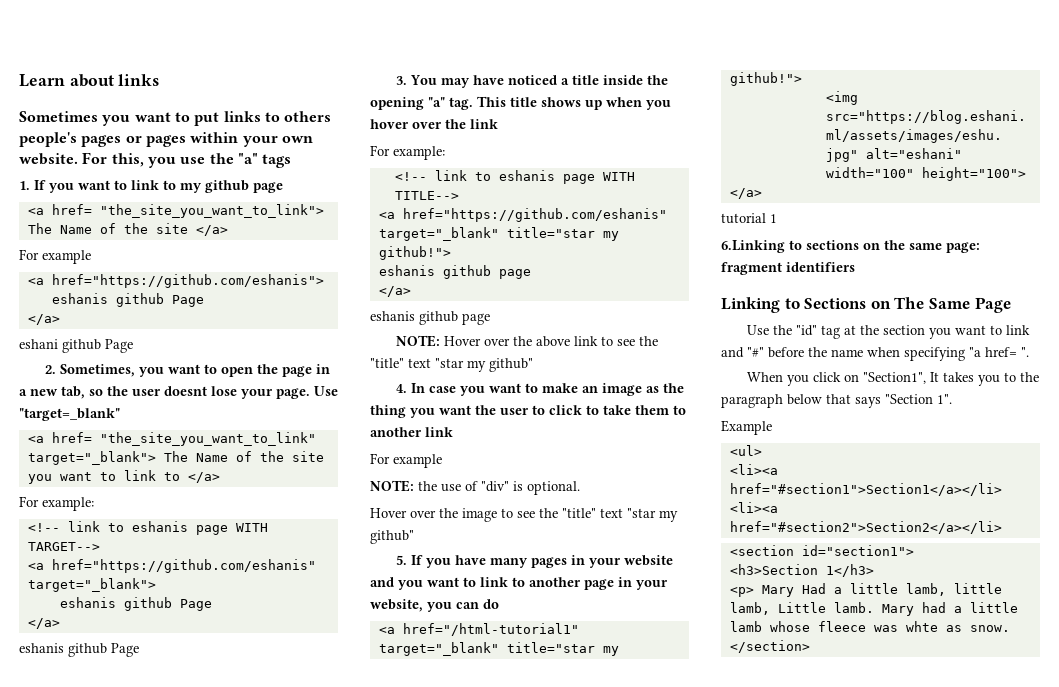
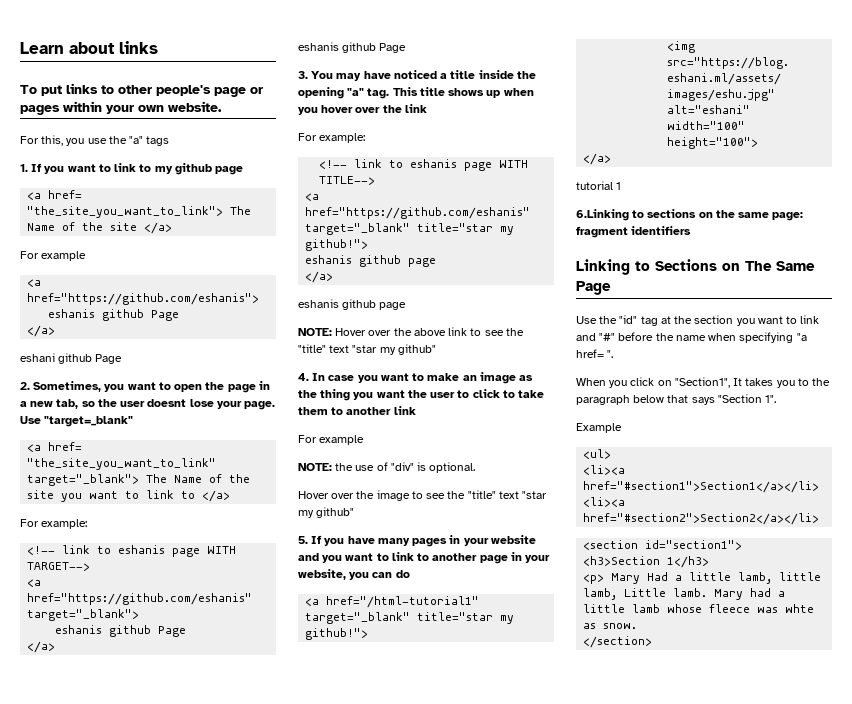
[19,111,332,126] [19,132,122,147] Sometimes you want to put links to others people's pages -> [20,83,246,97] To put links to other people's page
(78, 159) none -> (222, 106) //

